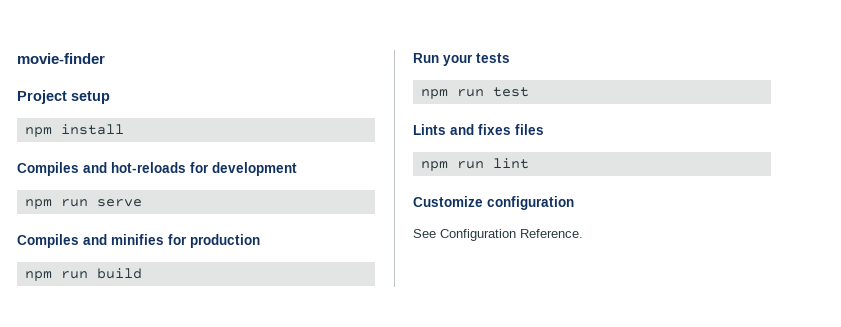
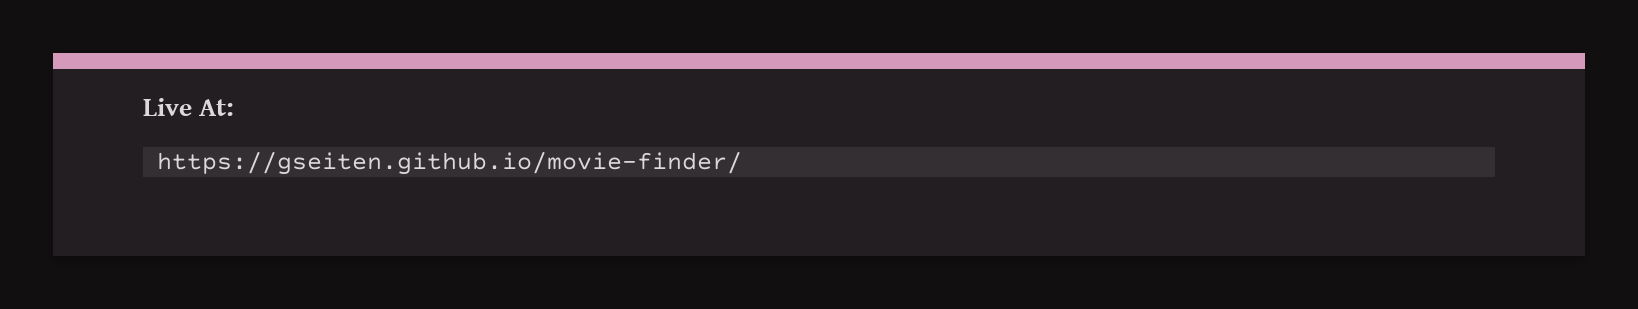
[17,53,105,64] [17,90,110,104] [24,124,124,137] [17,162,297,176] [24,199,142,209] [17,234,260,248] [24,268,142,281] [413,53,510,66] [420,87,529,99] [413,124,544,135] [420,158,529,171] [413,196,574,210] [413,229,583,241] movie-finder // Project setup // npm install // Compiles and hot-reloads for development // npm run serve // Compiles and minifies for production // npm run build // Run your tests // npm run test // Lints and fixes files // npm run lint // Customize configuration // See Configuration Reference. -> [143,98,235,116] [157,151,743,175] Live At: // https://gseiten.github.io/movie-finder/

